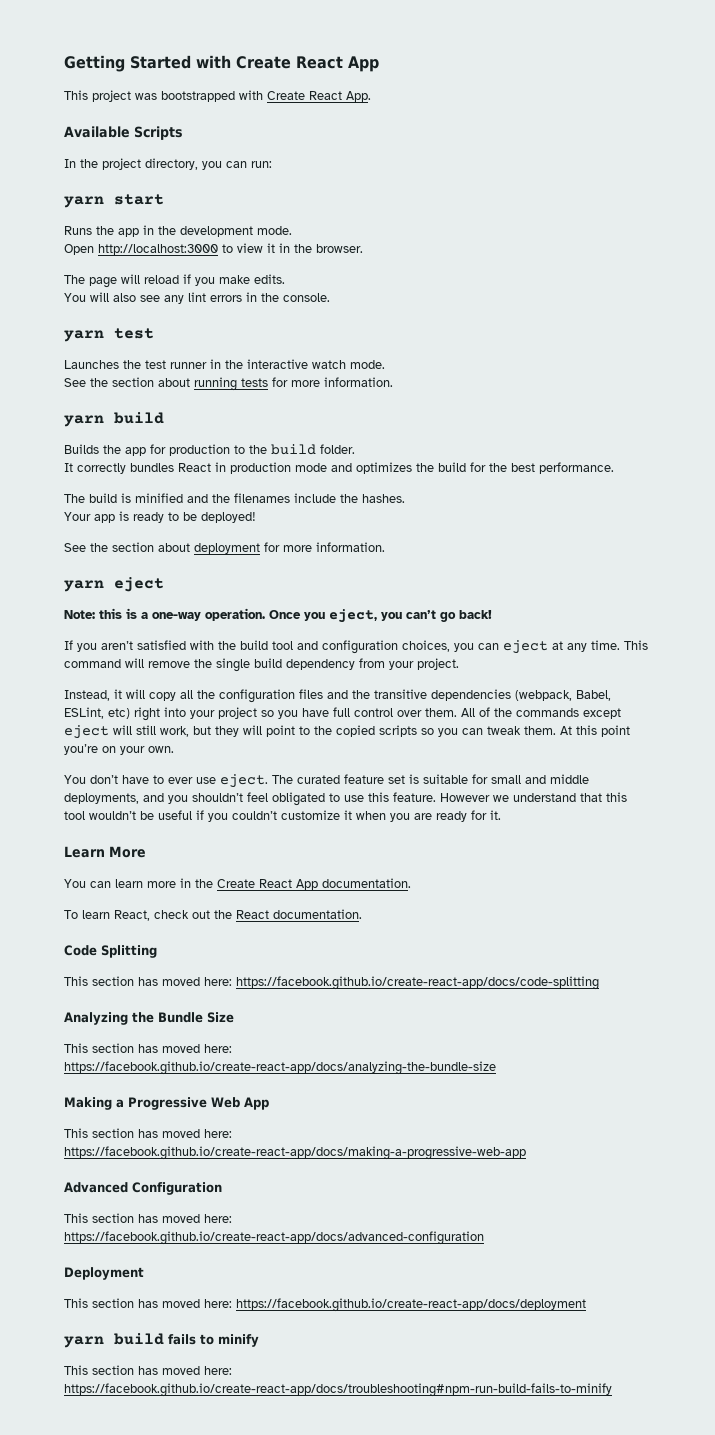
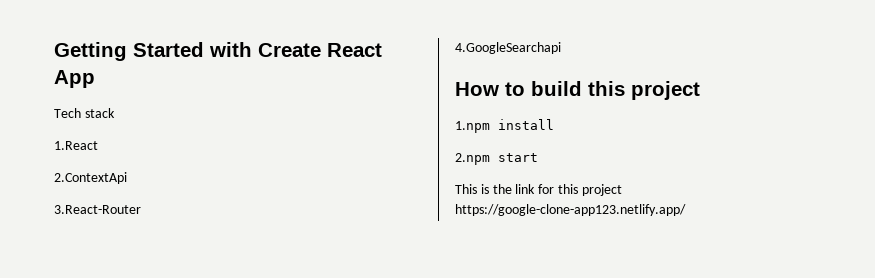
[64,90,371,102] [64,126,183,140] [64,158,272,170] [64,194,164,208] [64,225,292,237] [64,243,363,255] [64,274,285,288] [64,292,330,304] [64,328,154,342] [64,359,385,369] [64,377,393,391] [64,412,164,427] [64,444,355,456] [64,462,614,474] [64,493,405,503] [64,511,256,523] [64,542,385,554] [64,577,164,592] [64,608,492,623] [64,640,648,654] [64,658,459,672] [64,689,611,703] [64,707,621,721] [64,725,630,739] [64,744,174,755] [64,774,589,788] [64,792,627,806] [64,810,501,822] [64,846,146,858] [64,878,411,890] [64,909,362,921] [64,945,157,958] [64,976,599,990] [64,1012,234,1025] [64,1043,232,1053] [64,1061,496,1075] [64,1097,269,1110] [64,1128,232,1138] [64,1146,526,1160] [64,1182,222,1195] [64,1213,232,1223] [64,1231,484,1245] [64,1267,144,1280] [64,1298,586,1312] [64,1333,259,1348] [64,1365,232,1375] [64,1383,612,1397] This project was bootstrapped with Create React App. // Available Scripts // In the project directory, you can run: // yarn start // Runs the app in the development mode. // Open http://localhost:3000 to view it in the browser. // The page will reload if you make edits. // You will also see any lint errors in the console. // yarn test // Launches the test runner in the interactive watch mode. // See the section about running tests for more information. // yarn build // Builds the app for production to the build folder. // It correctly bundles React in production mode and optimizes the build for the best performance. // The build is minified and the filenames include the hashes. // Your app is ready to be deployed! // See the section about deployment for more information. // yarn eject // Note: this is a one-way operation. Once you eject, you can’t go back! // If you aren’t satisfied with the build tool and configuration choices, you can eject at any time. This command will remove the single build dependency from your project. // Instead, it will copy all the configuration files and the transitive dependencies (webpack, Babel, ESLint, etc) right into your project so you have full control over them. All of the commands except eject will still work, but they will point to the copied scripts so you can tweak them. At this point you’re on your own. // You don’t have to ever use eject. The curated feature set is suitable for small and middle deployments, and you shouldn’t feel obligated to use this feature. However we understand that this tool wouldn’t be useful if you couldn’t customize it when you are ready for it. // Learn More // You can learn more in the Create React App documentation. // To learn React, check out the React documentation. // Code Splitting // This section has moved here: https://facebook.github.io/create-react-app/docs/code-splitting // Analyzing the Bundle Size // This section has moved here: https://facebook.github.io/create-react-app/docs/analyzing-the-bundle-size // Making a Progressive Web App // This section has moved here: https://facebook.github.io/create-react-app/docs/making-a-progressive-web-app // Advanced Configuration // This section has moved here: https://facebook.github.io/create-react-app/docs/advanced-configuration // Deployment // This section has moved here: https://facebook.github.io/create-react-app/docs/deployment // yarn build fails to minify // This section has moved here: https://facebook.github.io/create-react-app/docs/troubleshooting#npm-run-build-fails-to-minify -> [54,108,115,118] [54,141,98,150] [54,172,127,184] [54,205,141,214] [455,42,561,54] [455,81,700,100] [455,119,554,133] [455,153,538,165] [455,184,622,196] [455,204,686,216] Tech stack // 1.React // 2.ContextApi // 3.React-Router // 4.GoogleSearchapi // How to build this project // 1.npm install // 2.npm start // This is the link for this project https://google-clone-app123.netlify.app/

